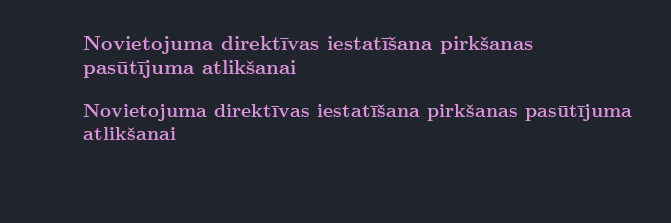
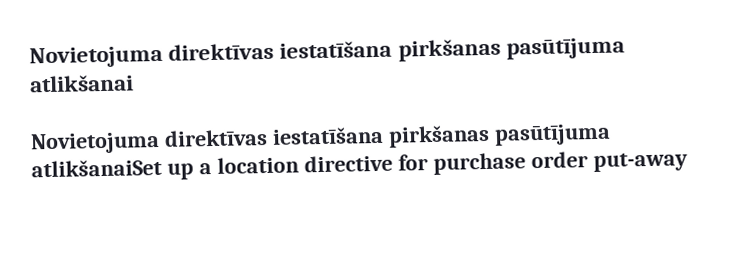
[83,127,176,140] atlikšanai -> [31,151,688,180] atlikšanaiSet up a location directive for purchase order put-away

